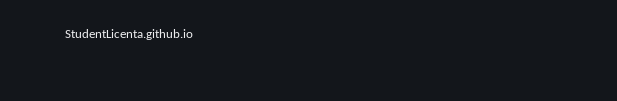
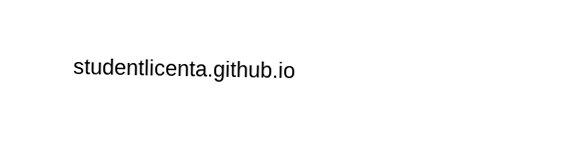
[65,29,193,40] StudentLicenta.github.io -> [73,57,296,84] studentlicenta.github.io

